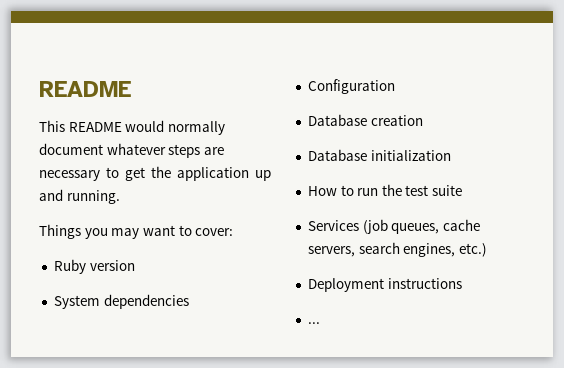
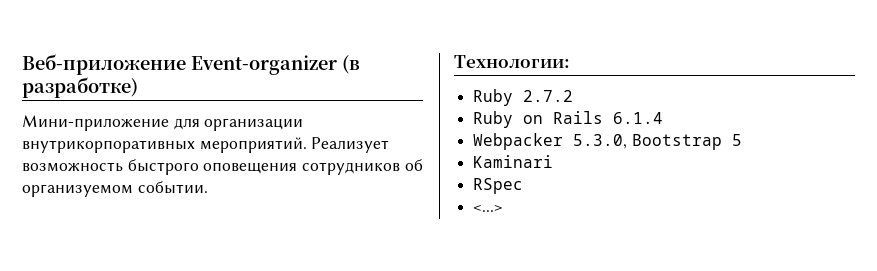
[39,81,131,97] [39,120,225,135] [39,143,224,158] [39,166,271,181] [39,189,120,204] [39,224,234,239] [53,259,135,274] [53,294,189,309] [307,79,395,94] [307,114,423,126] [307,149,451,161] [307,184,463,196] [307,219,480,234] [307,242,487,257] [307,278,462,292] [307,322,320,324] README // This README would normally document whatever steps are necessary to get the application up and running. // Things you may want to cover: // Ruby version // System dependencies // Configuration // Database creation // Database initialization // How to run the test suite // Services (job queues, cache servers, search engines, etc.) // Deployment instructions // ... -> [22,54,360,75] [22,77,138,98] [22,115,304,131] [22,137,390,153] [22,159,423,175] [22,181,208,197] [454,55,570,68] [473,89,574,106] [473,111,664,128] [473,133,742,150] [473,155,554,168] [473,178,524,194] [473,205,504,212] Веб-приложение Event-organizer (в разработке) // Мини-приложение для организации внутрикорпоративных мероприятий. Реализует возможность быстрого оповещения сотрудников об организуемом событии. // Технологии: // Ruby 2.7.2 // Ruby on Rails 6.1.4 // Webpacker 5.3.0, Bootstrap 5 // Kaminari // RSpec // <...>

